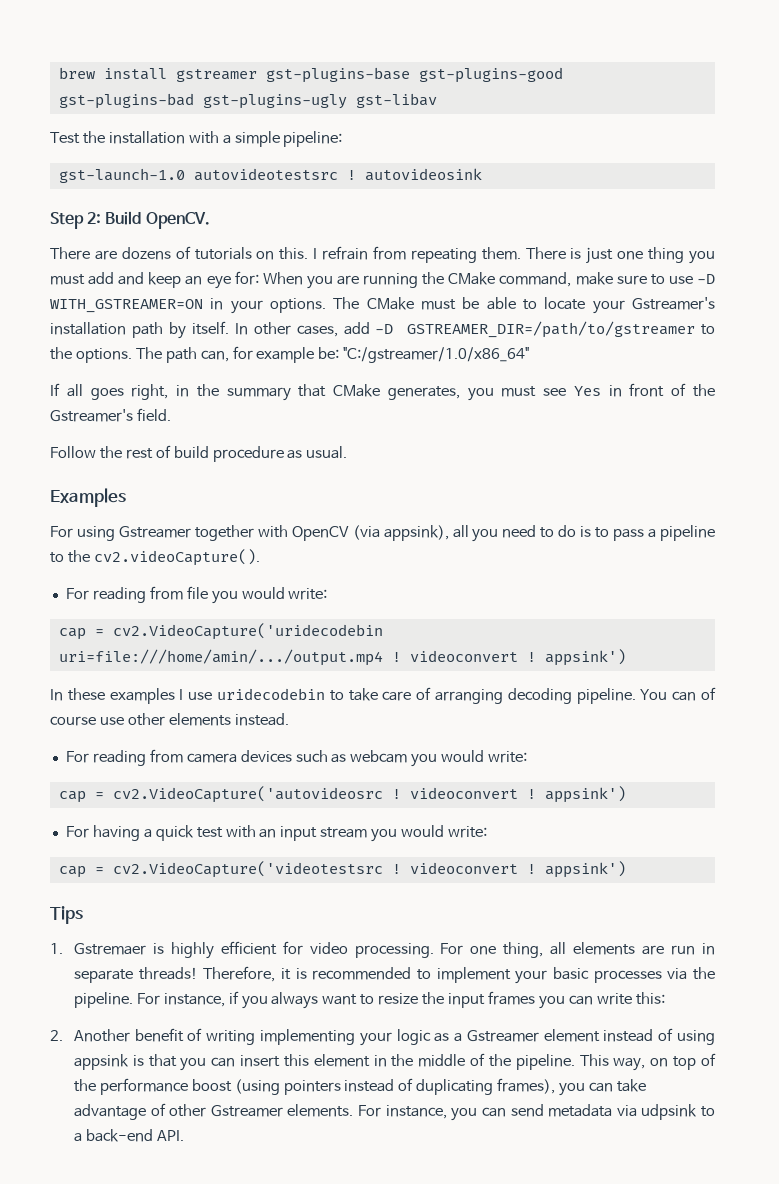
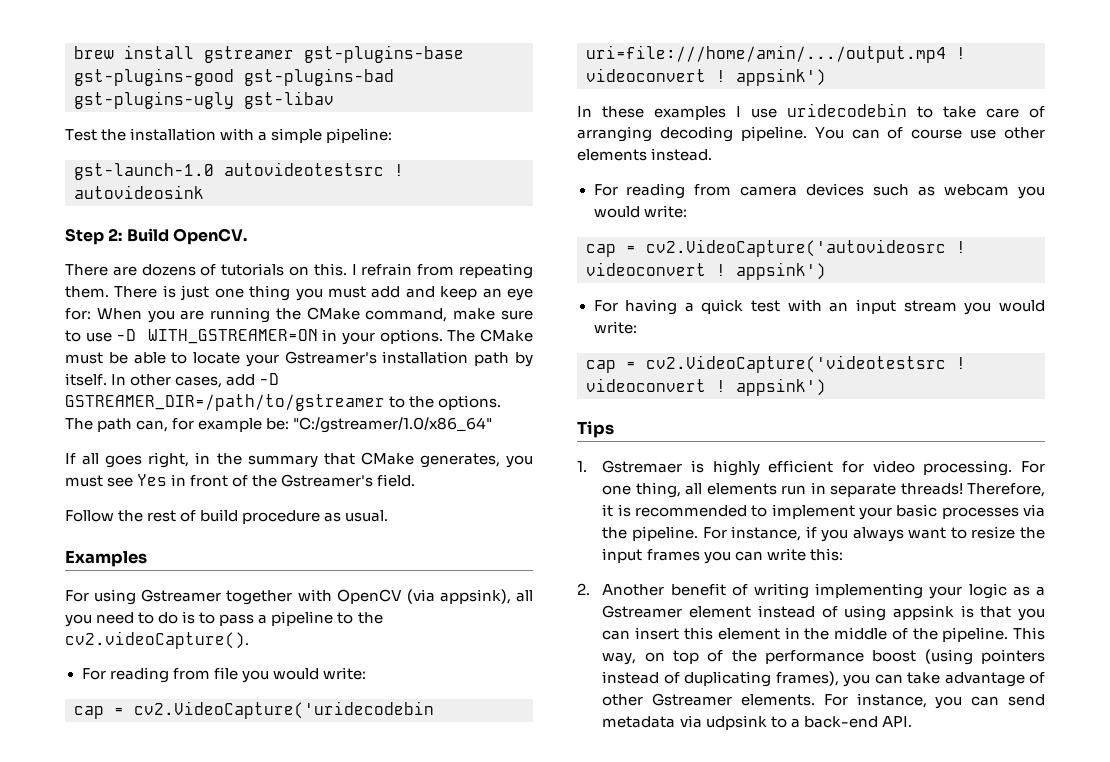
[642,945,665,955] are -> (777, 489) none

